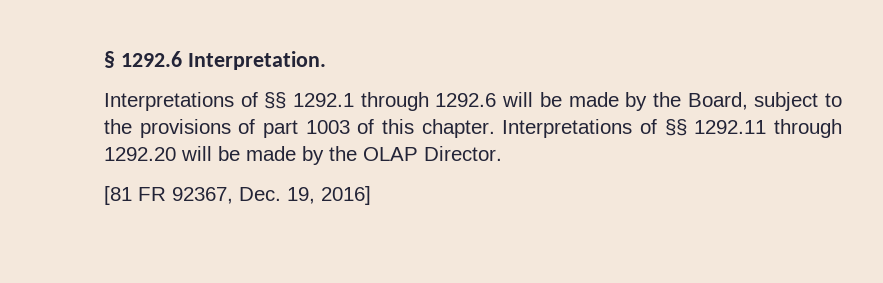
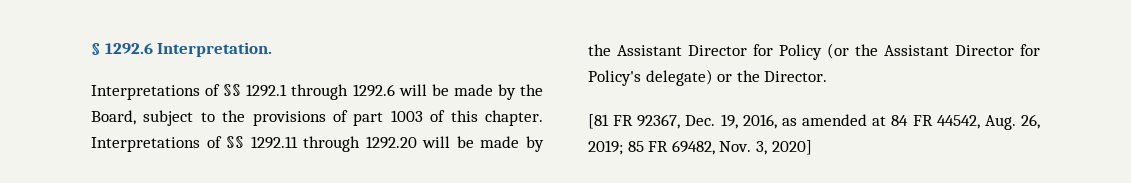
[363,147,418,161] OLAP -> [617,43,1040,60] [588,69,760,86] Assistant Director for Policy (or the Assistant Director for Policy's delegate) or the
[321,186,371,205] 2016] -> [742,114,1040,130] [588,140,812,155] 2016, as amended at 84 FR 44542, Aug. 26, 2019; 85 FR 69482, Nov. 3, 2020]

